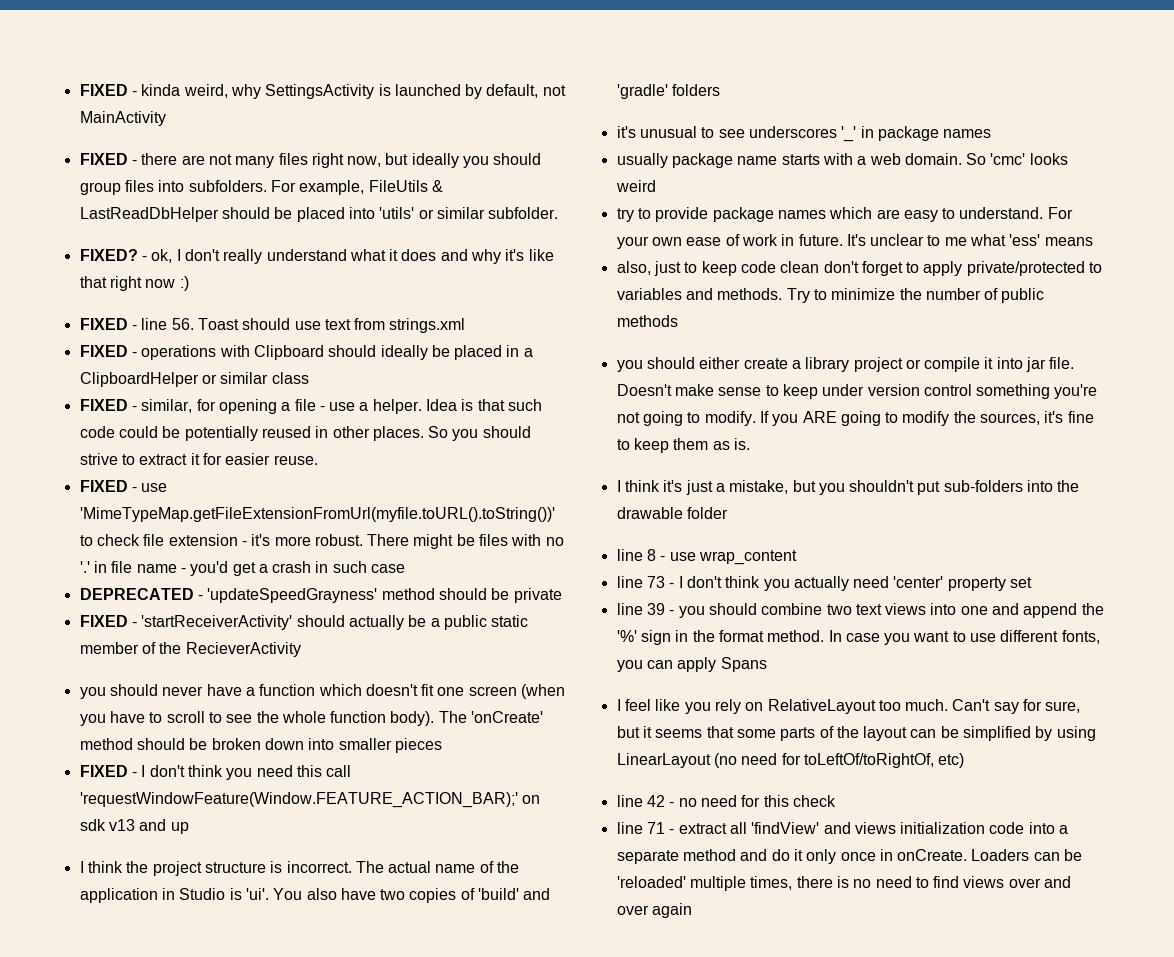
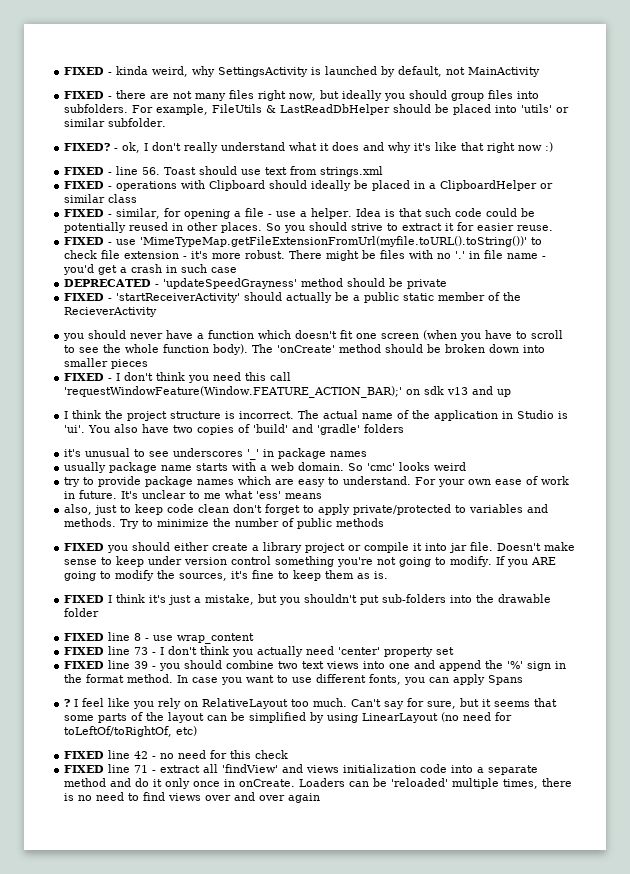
(678, 321) none -> [64,543,105,551] FIXED
(750, 444) none -> [64,595,105,603] FIXED
(728, 513) none -> [64,633,105,641] FIXED
(797, 557) none -> [64,647,105,655] FIXED
(1033, 582) none -> [64,661,105,669] FIXED
(767, 664) none -> [64,699,71,707] ?
(965, 760) none -> [64,751,105,759] FIXED
(836, 801) none -> [64,765,105,773] FIXED

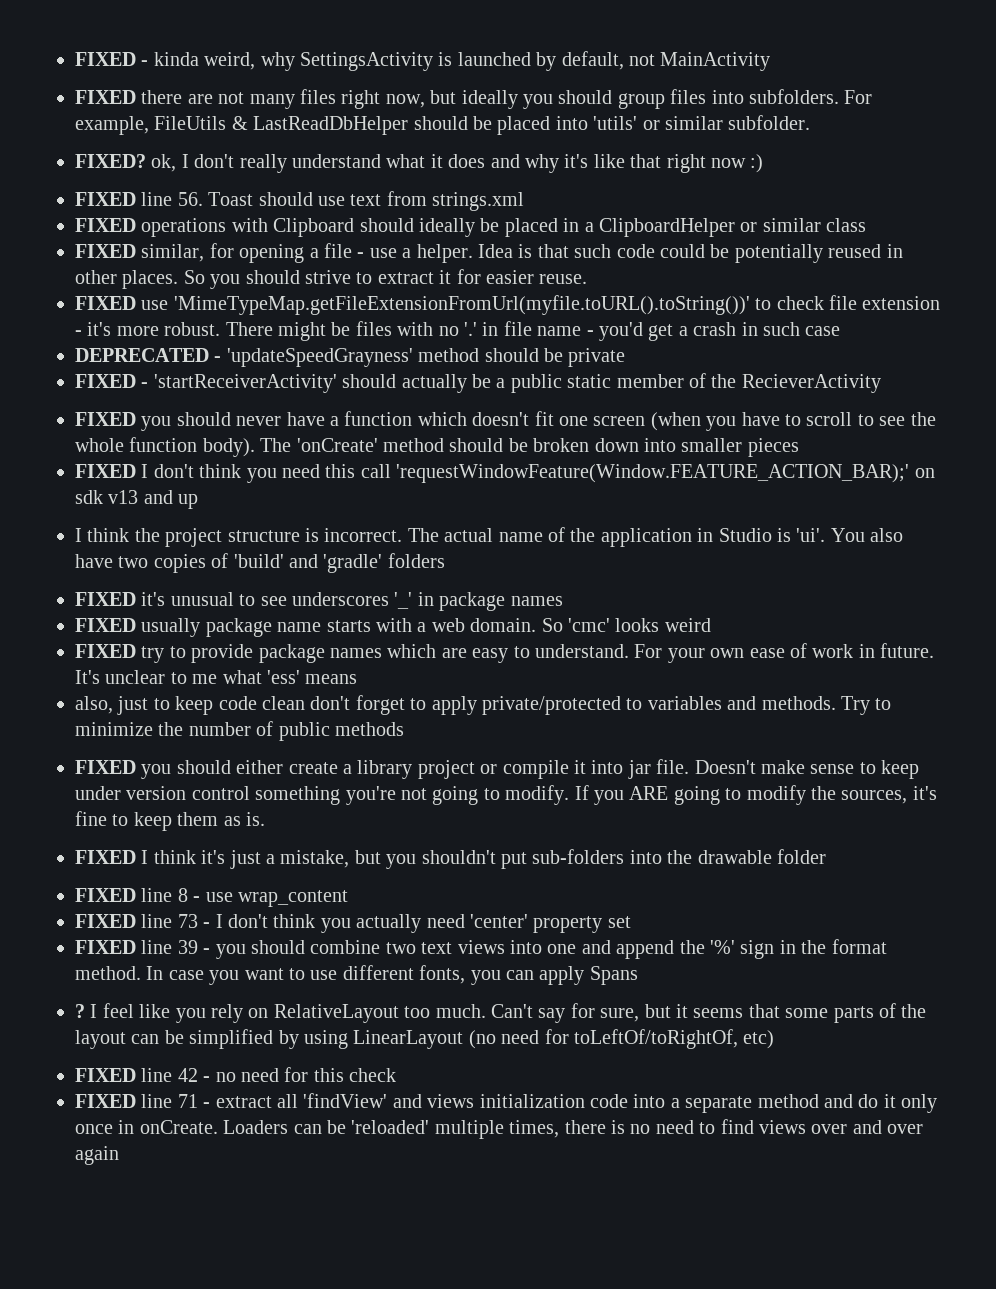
[108,96,113,99] - -> (136, 97) none
[114,148,119,151] - -> (146, 161) none
[108,172,113,175] - -> (136, 199) none
[108,186,113,189] - -> (136, 225) none
[108,214,113,217] - -> (136, 251) none
[108,242,113,245] - -> (136, 303) none
(158, 312) none -> [75,412,136,426] FIXED
[108,378,113,381] - -> (136, 471) none
(405, 428) none -> [75,592,136,606] FIXED
(368, 454) none -> [75,618,136,632] FIXED
(467, 466) none -> [75,644,136,658] FIXED

